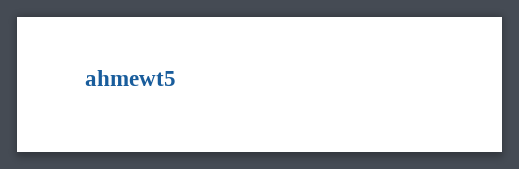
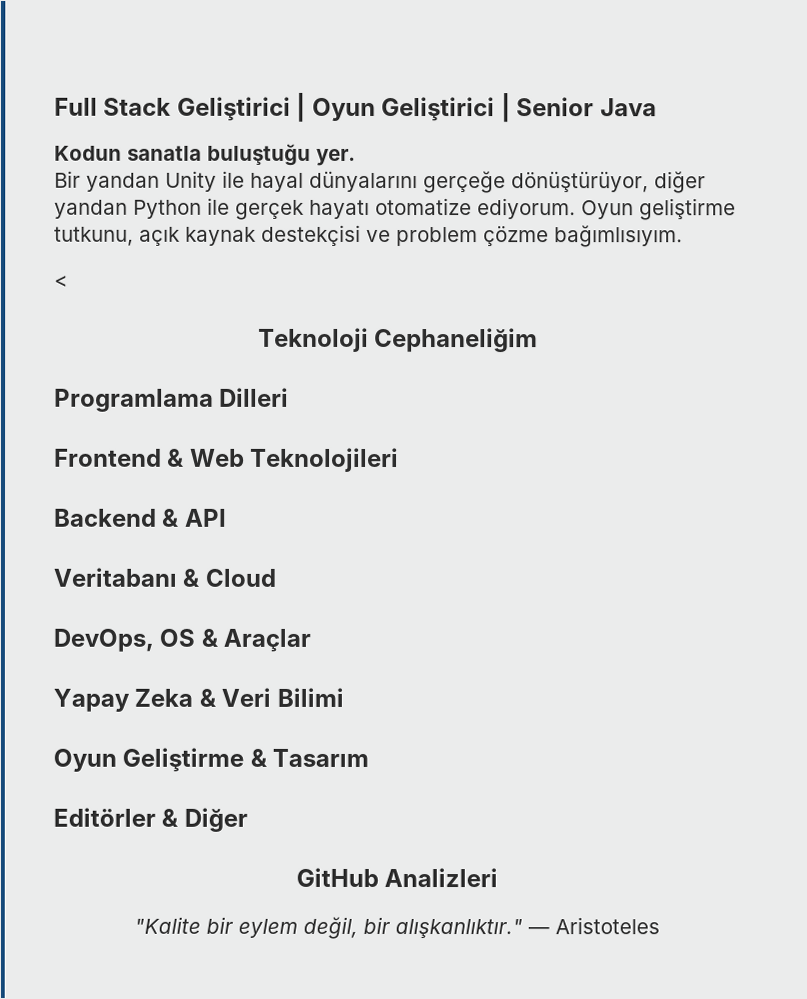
[85,70,176,86] ahmewt5 -> [54,92,657,123] [54,143,356,166] [54,170,706,194] [54,197,736,221] [54,224,683,248] [54,275,69,288] [257,327,539,353] [54,387,290,412] [54,447,400,472] [53,508,226,527] [53,567,276,587] [53,628,312,652] [53,687,344,712] [53,747,370,772] [53,807,248,832] [295,867,499,888] [134,916,660,939] Full Stack Geliştirici | Oyun Geliştirici | Senior Java // Kodun sanatla buluştuğu yer. // Bir yandan Unity ile hayal dünyalarını gerçeğe dönüştürüyor, diğer yandan Python ile gerçek hayatı otomatize ediyorum. Oyun geliştirme tutkunu, açık kaynak destekçisi ve problem çözme bağımlısıyım. // < // Teknoloji Cephaneliğim // Programlama Dilleri // Frontend & Web Teknolojileri // Backend & API // Veritabanı & Cloud // DevOps, OS & Araçlar // Yapay Zeka & Veri Bilimi // Oyun Geliştirme & Tasarım // Editörler & Diğer // GitHub Analizleri // "Kalite bir eylem değil, bir alışkanlıktır." — Aristoteles

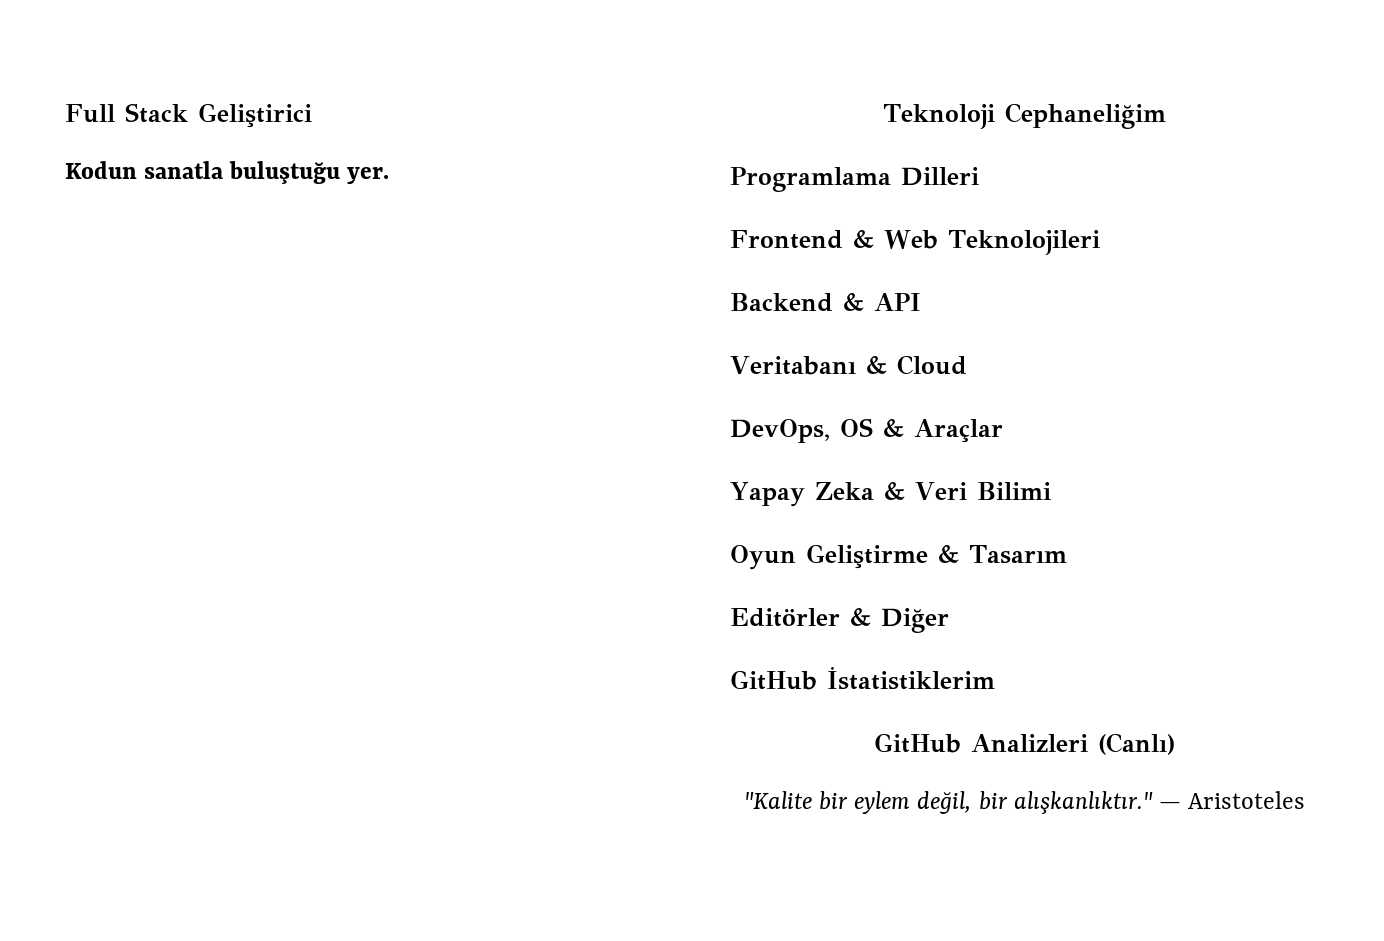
[296,92,657,123] [54,143,356,166] [54,170,706,194] [54,197,736,221] [54,224,683,248] [54,275,69,288] | Oyun Geliştirici | Senior Java // Kodun sanatla buluştuğu yer. // Bir yandan Unity ile hayal dünyalarını gerçeğe dönüştürüyor, diğer yandan Python ile gerçek hayatı otomatize ediyorum. Oyun geliştirme tutkunu, açık kaynak destekçisi ve problem çözme bağımlısıyım. // < -> [65,161,390,184] // Kodun sanatla buluştuğu yer.
(248, 819) none -> [730,667,995,690] // GitHub İstatistiklerim
(499, 877) none -> [1098,733,1175,755] (Canlı)

